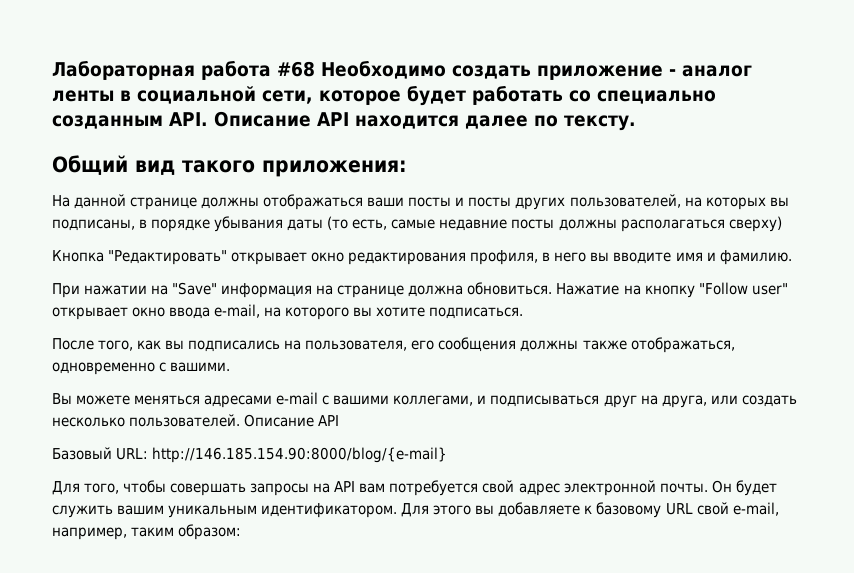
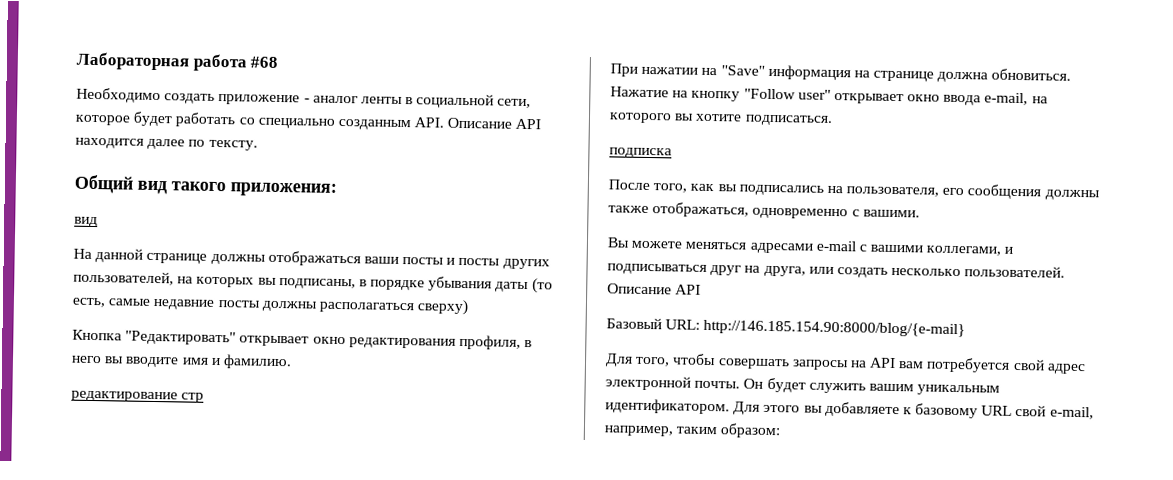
(315, 69) none -> (279, 62) //
(407, 168) none -> [74,216,98,228] // вид
(792, 257) none -> [71,390,205,403] // редактирование стр
(524, 313) none -> [609,147,672,159] // подписка

